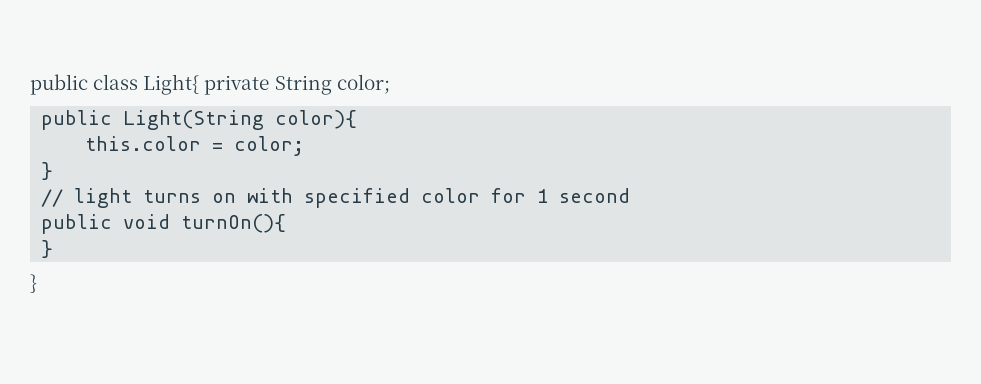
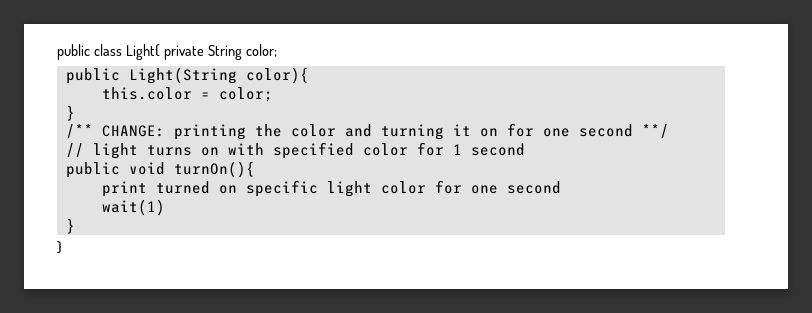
(54, 171) none -> [65,123,669,140] // /** CHANGE: printing the color and turning it on for one second **/
(287, 223) none -> [101,180,561,197] [101,199,165,216] // print turned on specific light color for one second // wait(1)

